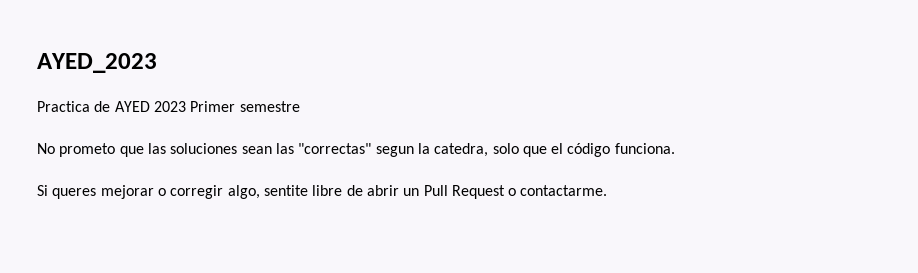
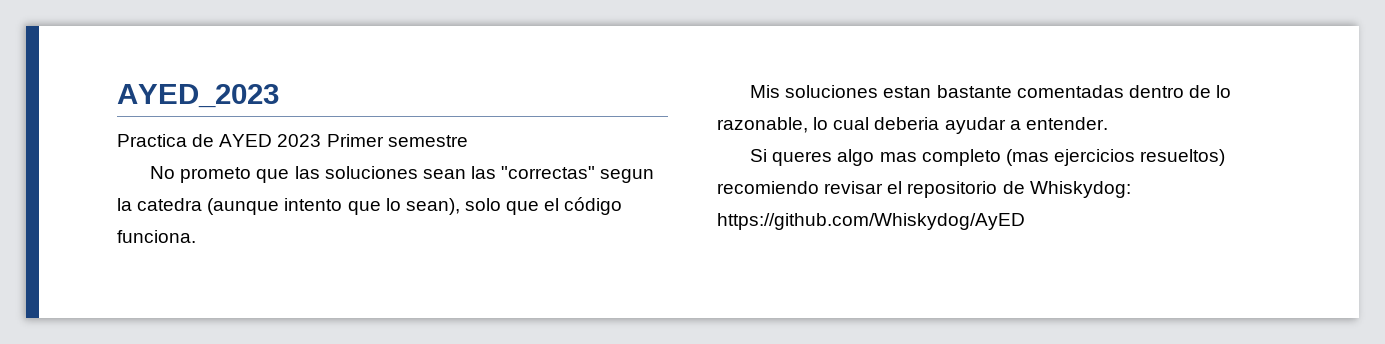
[434,143,489,157] catedra, -> [137,198,460,215] catedra (aunque intento que lo sean),
[37,185,608,199] Si queres mejorar o corregir algo, sentite libre de abrir un Pull Request o contactarme. -> [750,85,1232,98] [717,117,1108,134] [750,149,1226,166] [717,181,1131,198] [717,213,1025,230] Mis soluciones estan bastante comentadas dentro de lo razonable, lo cual deberia ayudar a entender. // Si queres algo mas completo (mas ejercicios resueltos) recomiendo revisar el repositorio de Whiskydog: https://github.com/Whiskydog/AyED

